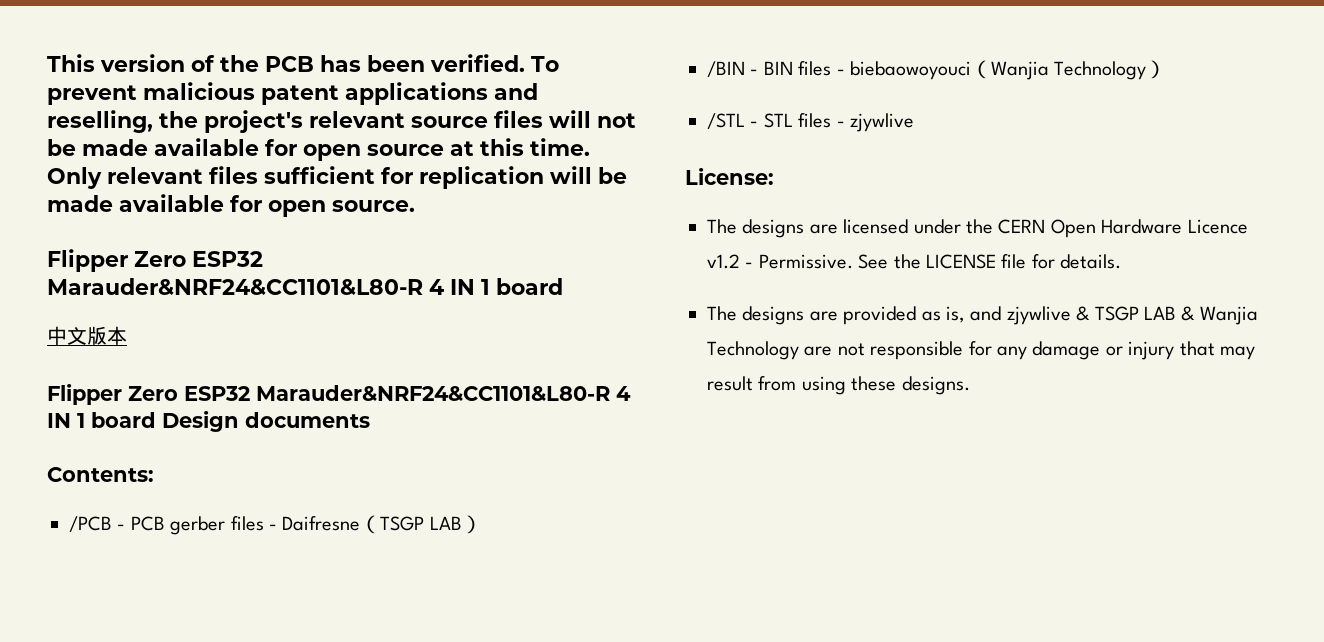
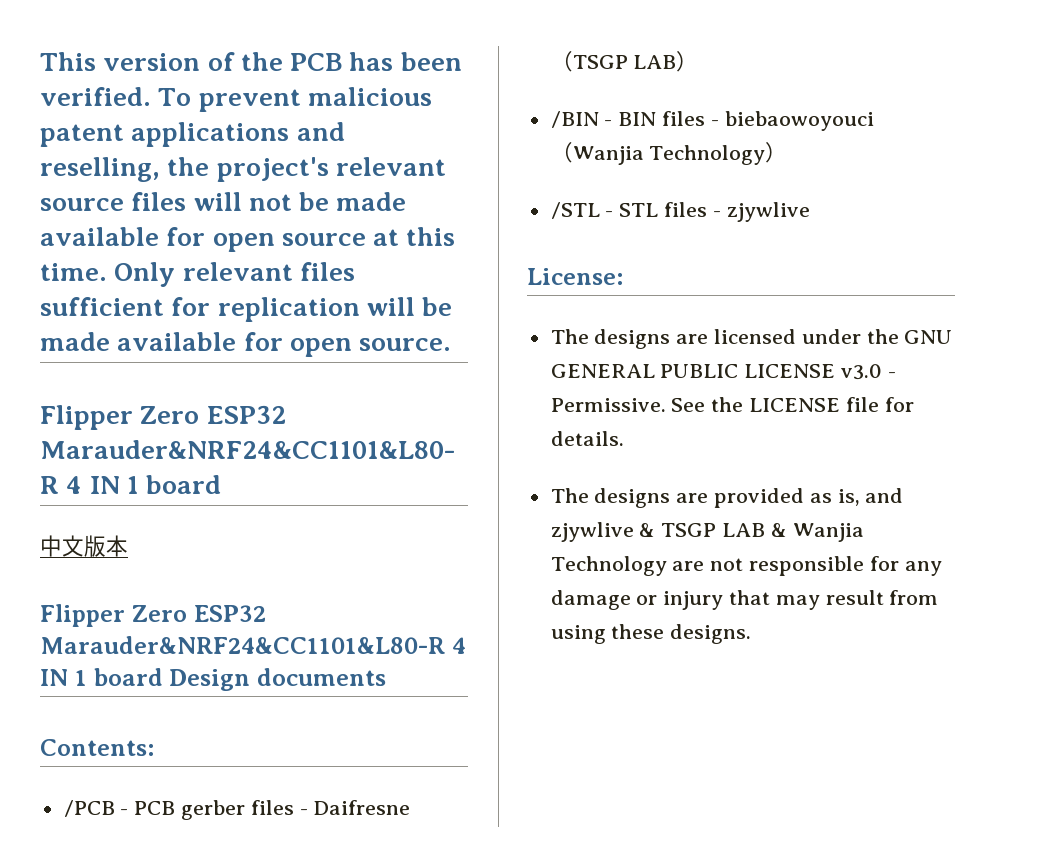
[998,219,1248,238] [707,254,740,269] CERN Open Hardware Licence v1.2 -> [904,330,953,344] [550,364,883,380] GNU GENERAL PUBLIC LICENSE v3.0

